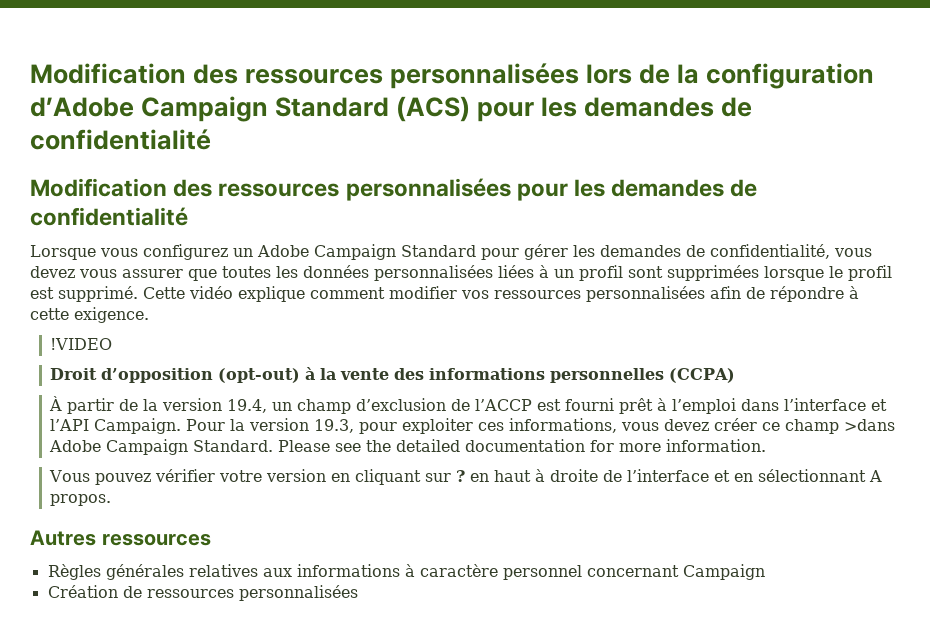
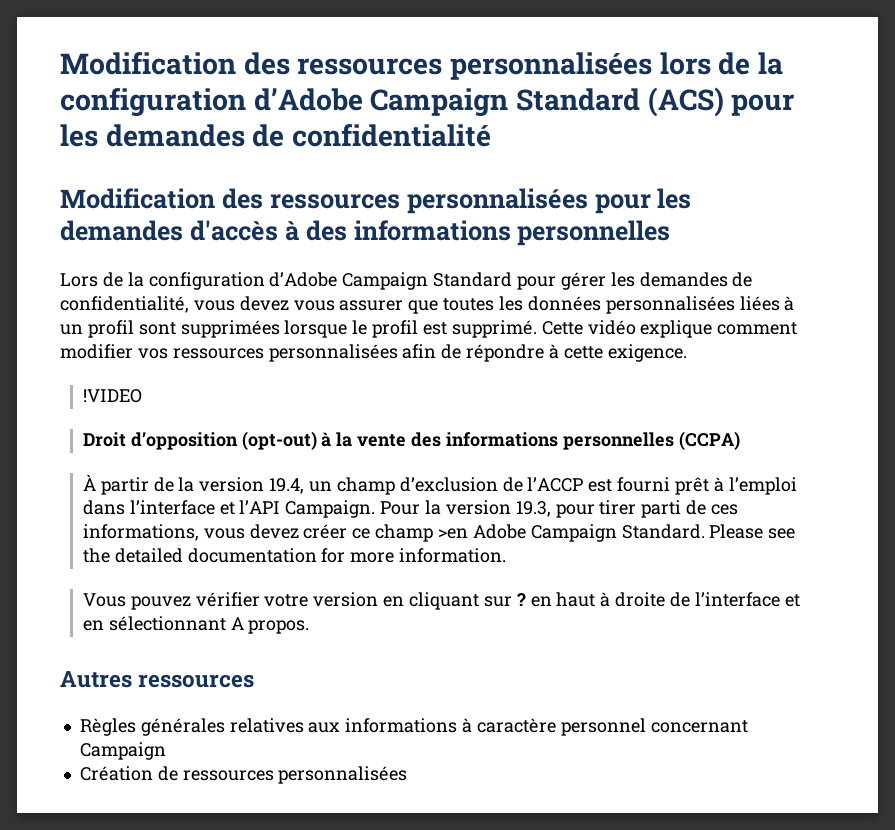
[730,179,758,197] [30,207,188,226] [30,244,309,260] de confidentialité // Lorsque vous configurez un Adobe -> [189,220,671,246] [60,272,338,290] d'accès à des informations personnelles // Lors de la configuration d’Adobe
[402,418,474,434] exploiter -> [599,500,707,518] tirer parti de
[844,419,896,431] >dans -> [437,528,468,539] >en

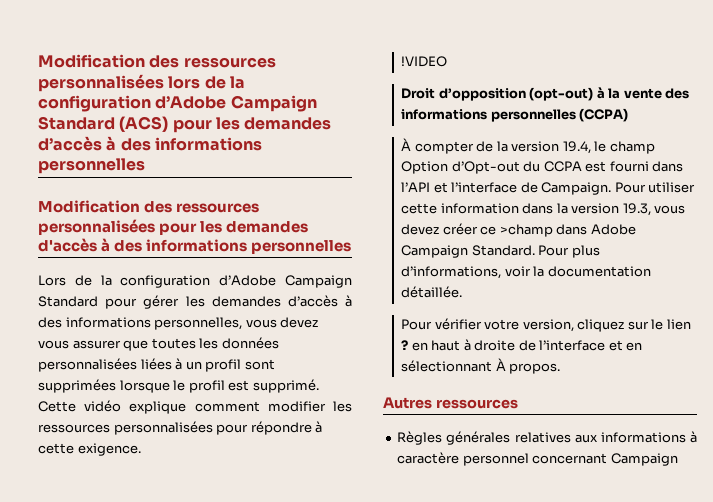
[252,124,492,147] de confidentialité -> [38,136,262,151] [38,158,145,174] d’accès à des informations personnelles
[732,272,753,287] [60,296,189,313] de confidentialité, -> [287,295,352,307] [38,317,243,330] d’accès à des informations personnelles,
[137,344,462,362] vos ressources personnalisées afin de -> [332,401,352,412] [38,421,249,435] les ressources personnalisées pour
[100,477,149,495] partir -> [414,141,474,154] compter
[308,477,797,495] [82,500,738,518] [82,524,199,541] un champ d’exclusion de l’ACCP est fourni prêt à l’emploi dans l’interface et l’API Campaign. Pour la version 19.3, pour tirer parti de ces informations, -> [594,141,655,154] [401,161,684,174] [401,182,696,195] [401,203,651,216] le champ Option d’Opt-out du CCPA est fourni dans l’API et l’interface de Campaign. Pour utiliser cette information dans la version 19.3,
[375,524,468,542] champ >en -> [499,224,588,237] >champ dans
[709,524,796,539] [82,548,507,563] [82,592,512,610] Please see the detailed documentation for more information. // Vous pouvez vérifier votre version en cliquant sur -> [538,245,600,258] [401,266,651,279] [401,286,463,298] [401,318,691,332] Pour plus d’informations, voir la documentation détaillée. // Pour vérifier votre version, cliquez sur le lien
[230,617,244,630] A -> [495,358,506,371] À
[79,766,408,784] // Création de ressources personnalisées -> (678, 459) none

